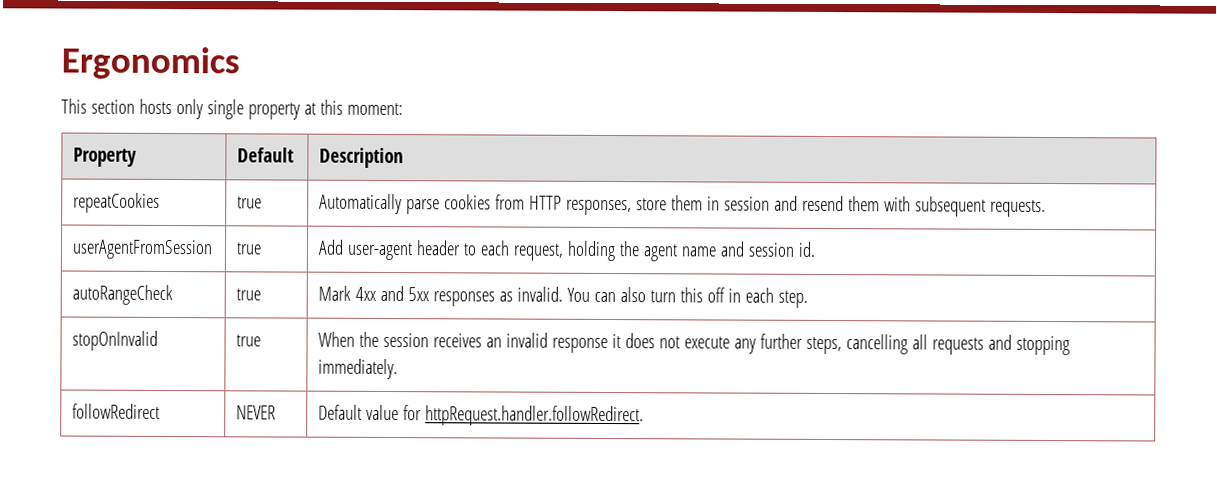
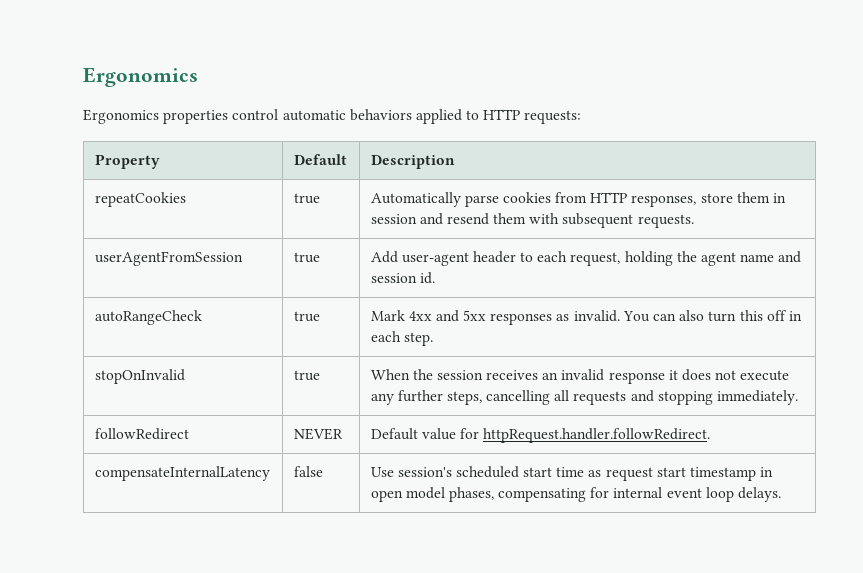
[61,98,403,120] This section hosts only single property at this moment: -> [83,109,582,124] Ergonomics properties control automatic behaviors applied to HTTP requests:
(645, 416) none -> [94,466,270,481] [293,466,323,477] [370,466,774,481] [370,487,781,502] // compensateInternalLatency | false | Use session's scheduled start time as request start timestamp in open model phases, compensating for internal event loop delays.

